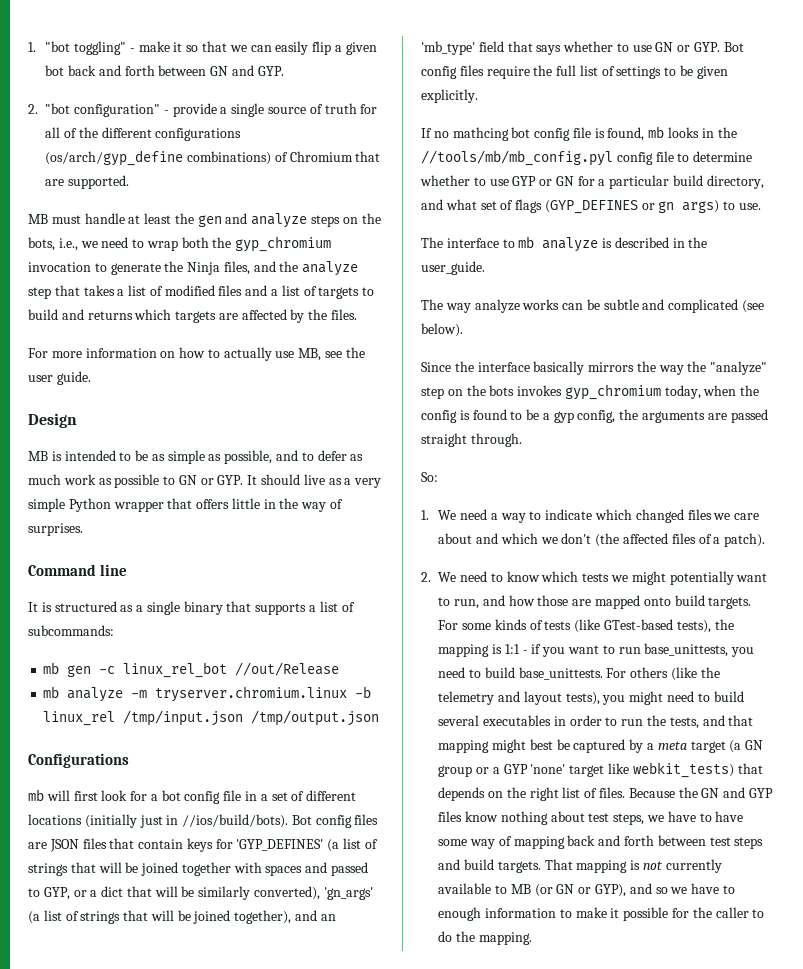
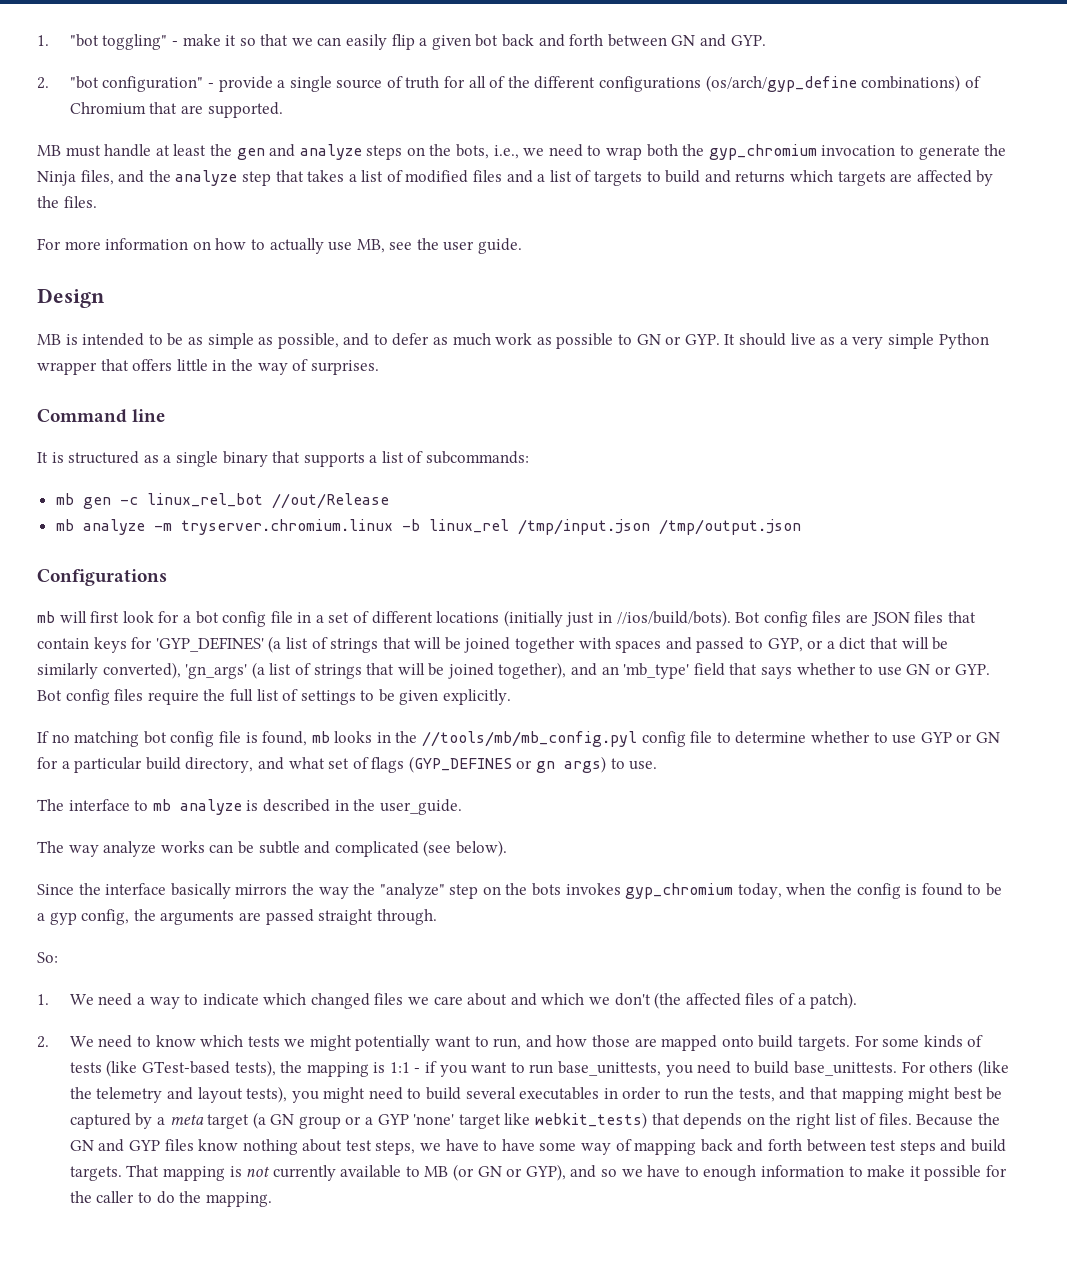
[452,127,509,141] mathcing -> [74,731,140,747] matching

